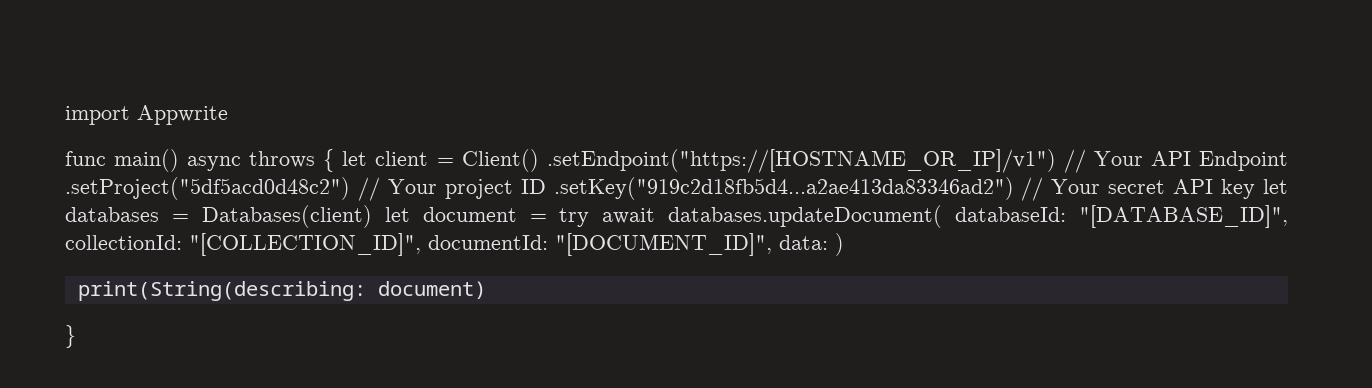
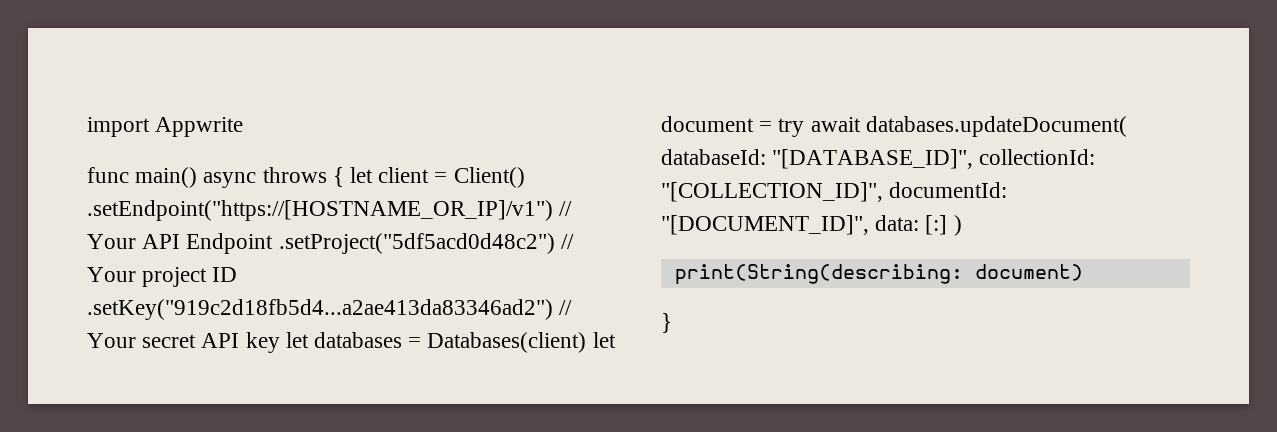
(828, 242) none -> [925,215,948,235] [:]

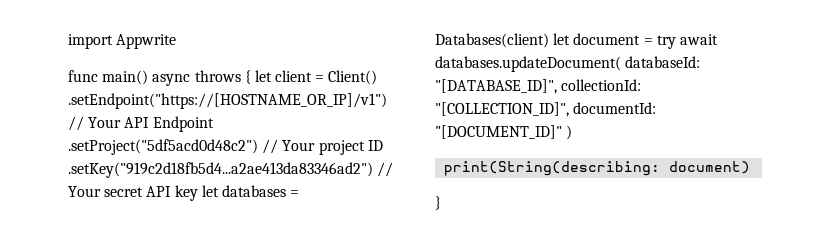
[661,215,948,235] "[DOCUMENT_ID]", data: [:] -> [435,125,562,139] "[DOCUMENT_ID]"

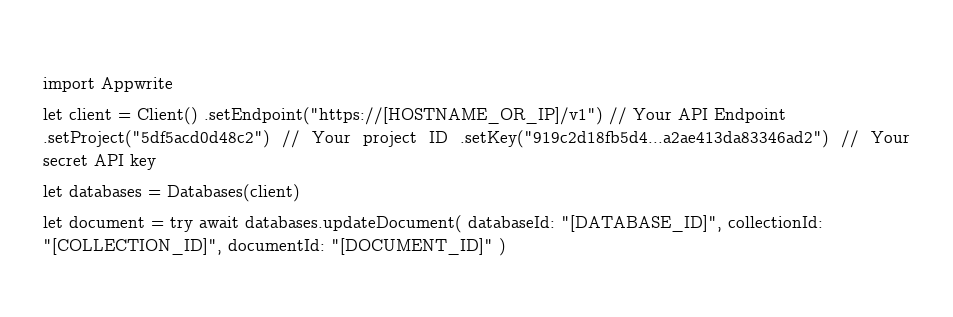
[68,70,251,86] func main() async throws { -> (173, 84) none
(198, 193) none -> (156, 162) //
(549, 40) none -> (300, 193) //
[444,161,751,176] [435,196,441,210] // print(String(describing: document) // } -> (506, 247) none

